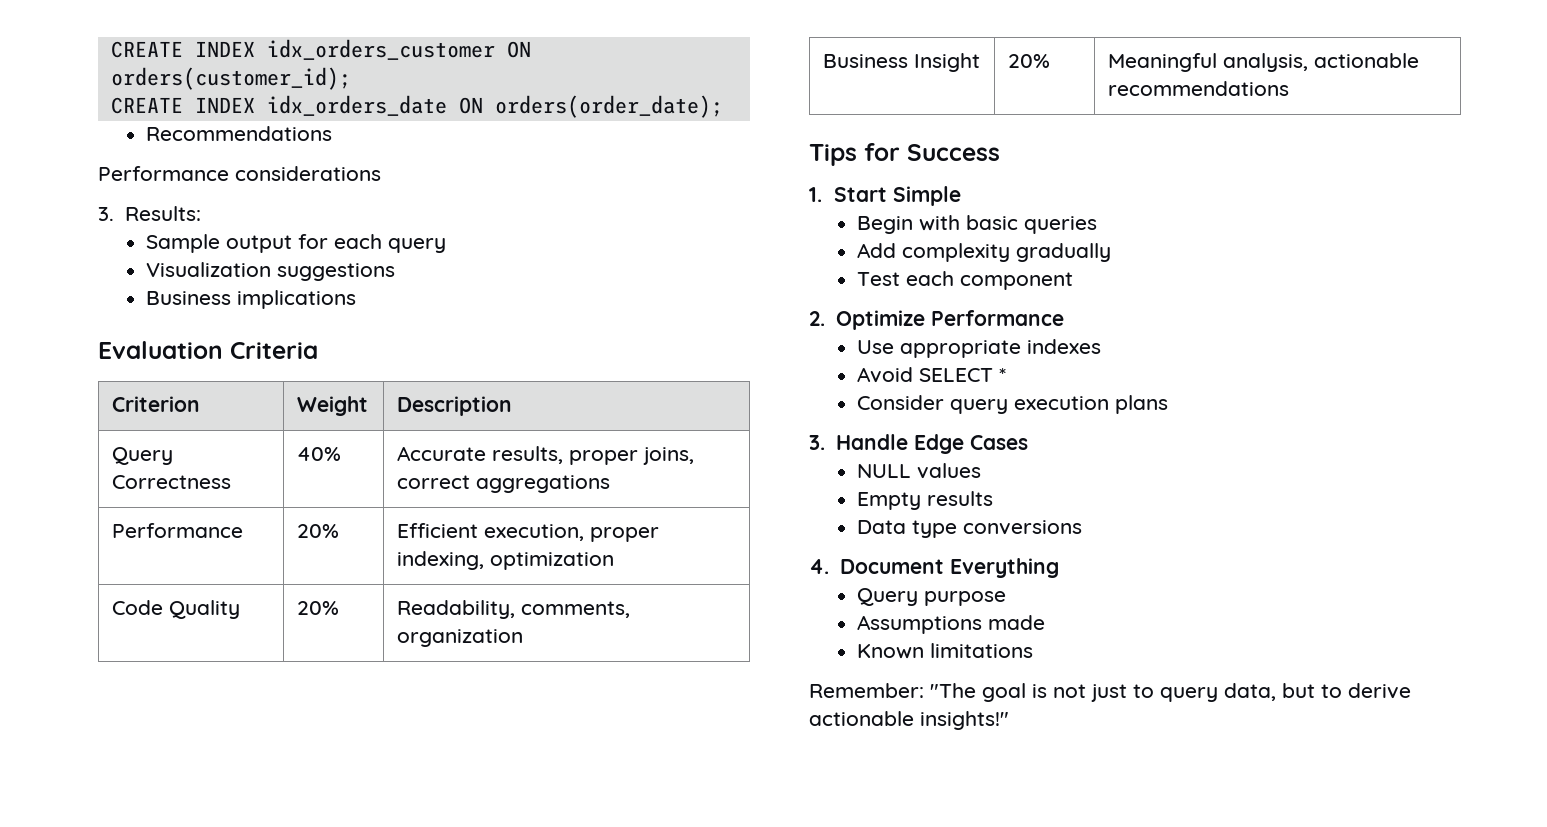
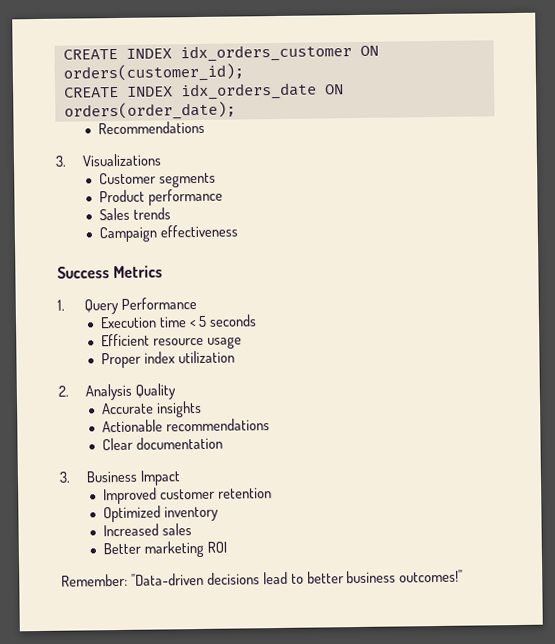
[98,166,381,181] [98,206,201,221] [145,234,446,253] [145,262,395,281] [145,290,356,309] [98,341,318,359] [112,396,201,412] [297,396,369,416] [397,396,513,416] [112,447,174,465] [112,475,232,489] [297,447,342,461] [397,446,695,465] [397,475,611,493] [112,523,244,538] [297,524,340,538] [397,523,660,542] [397,551,615,570] [112,600,241,619] [297,601,340,615] [397,600,631,619] [397,629,524,647] [823,53,981,72] [1008,54,1051,68] [1108,53,1420,72] [1108,81,1290,96] [809,143,1000,166] [809,186,961,206] [856,215,1097,234] [856,243,1111,262] [856,271,1073,290] [809,310,1064,330] [856,339,1101,358] [856,367,1006,383] [856,395,1168,414] [809,434,1028,454] [856,463,981,479] [856,491,993,510] [856,520,1082,538] [809,558,1059,578] [856,588,1006,606] [856,615,1045,634] [856,643,1033,659] [809,683,1411,702] [809,711,1009,730] Performance considerations // 3. Results: // Sample output for each query // Visualization suggestions // Business implications // Evaluation Criteria // Criterion | Weight | Description // Query Correctness | 40% | Accurate results, proper joins, correct aggregations // Performance | 20% | Efficient execution, proper indexing, optimization // Code Quality | 20% | Readability, comments, organization // Business Insight | 20% | Meaningful analysis, actionable recommendations // Tips for Success // 1. Start Simple // Begin with basic queries // Add complexity gradually // Test each component // 2. Optimize Performance // Use appropriate indexes // Avoid SELECT * // Consider query execution plans // 3. Handle Edge Cases // NULL values // Empty results // Data type conversions // 4. Document Everything // Query purpose // Assumptions made // Known limitations // Remember: "The goal is not just to query data, but to derive actionable insights!" -> [55,153,162,167] [98,172,216,188] [98,188,223,206] [98,207,171,221] [98,224,238,243] [57,265,164,279] [57,297,197,315] [99,314,258,329] [100,333,242,349] [100,350,235,369] [58,383,176,401] [101,400,202,418] [101,418,270,433] [101,436,223,451] [59,470,181,486] [102,487,272,505] [102,505,219,523] [102,523,192,537] [102,540,227,558] [61,569,464,587] 3. Visualizations // Customer segments // Product performance // Sales trends // Campaign effectiveness // Success Metrics // 1. Query Performance // Execution time < 5 seconds // Efficient resource usage // Proper index utilization // 2. Analysis Quality // Accurate insights // Actionable recommendations // Clear documentation // 3. Business Impact // Improved customer retention // Optimized inventory // Increased sales // Better marketing ROI // Remember: "Data-driven decisions lead to better business outcomes!"

